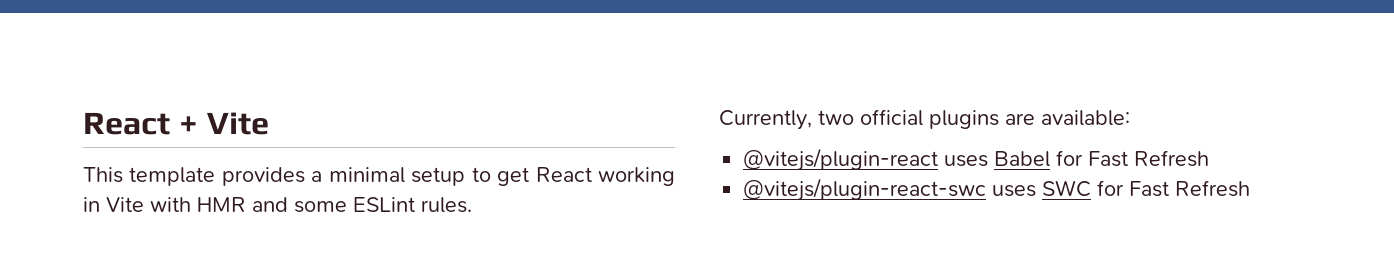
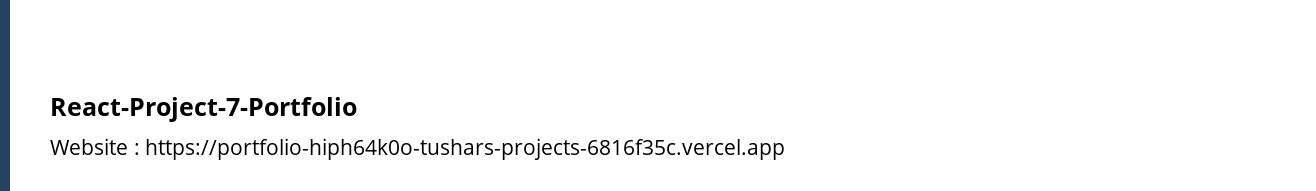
[83,112,269,135] [83,167,676,186] [83,197,472,213] [719,109,1130,130] [743,148,1210,171] [743,178,1251,201] React + Vite // This template provides a minimal setup to get React working in Vite with HMR and some ESLint rules. // Currently, two official plugins are available: // @vitejs/plugin-react uses Babel for Fast Refresh // @vitejs/plugin-react-swc uses SWC for Fast Refresh -> [50,97,357,122] [50,138,786,160] React-Project-7-Portfolio // Website : https://portfolio-hiph64k0o-tushars-projects-6816f35c.vercel.app

